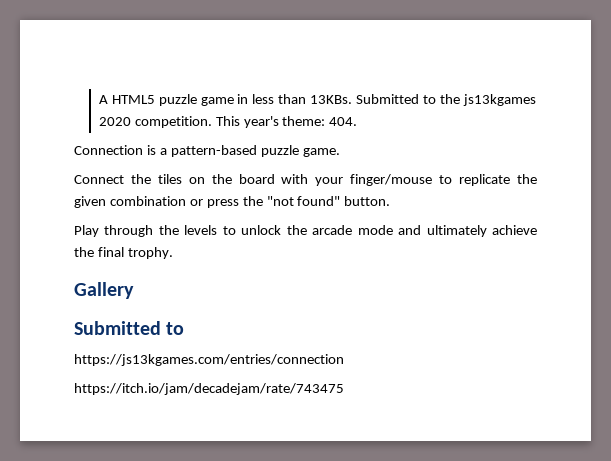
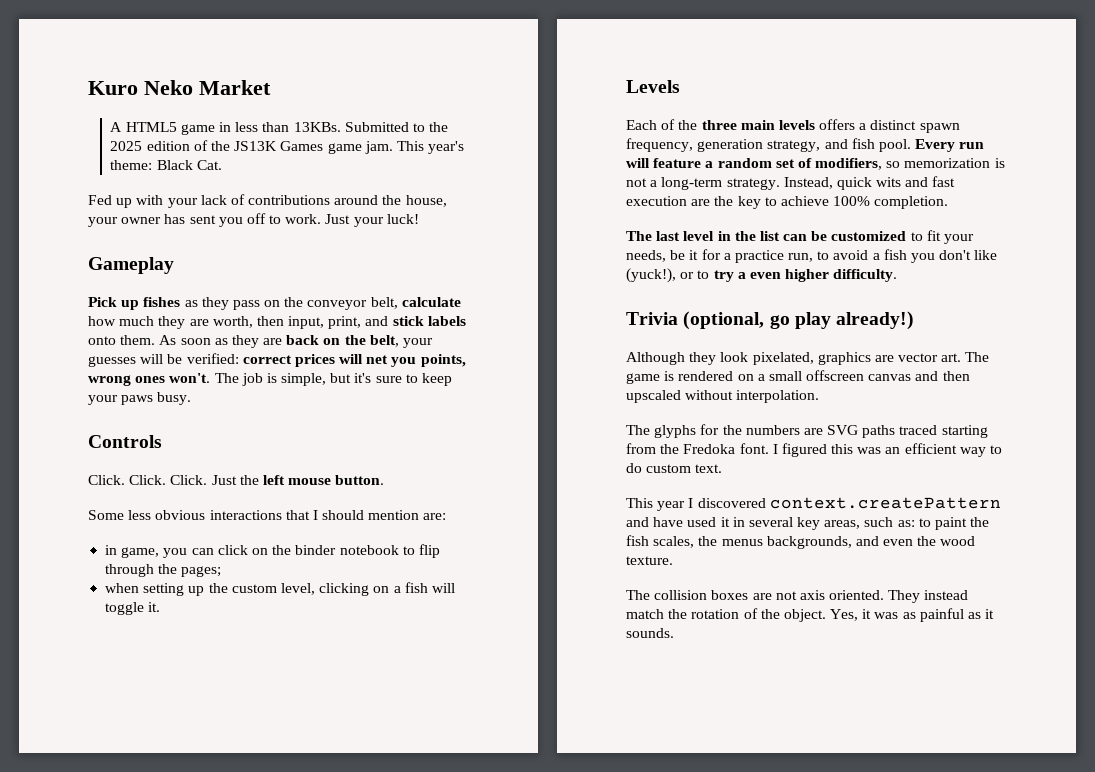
(98, 99) none -> [88,80,271,95] Kuro Neko Market //
[158,94,197,106] puzzle -> (177, 127) none
[462,94,536,106] [98,116,358,128] [74,145,340,157] [74,174,538,186] [74,196,391,208] [74,225,537,237] [74,247,173,259] [74,282,134,299] [74,321,185,335] [74,354,344,366] [74,383,344,395] js13kgames 2020 competition. This year's theme: 404. // Connection is a pattern-based puzzle game. // Connect the tiles on the board with your finger/mouse to replicate the given combination or press the "not found" button. // Play through the levels to unlock the arcade mode and ultimately achieve the final trophy. // Gallery // Submitted to // https://js13kgames.com/entries/connection // https://itch.io/jam/decadejam/rate/743475 -> [110,140,465,154] [110,160,222,170] [88,194,447,208] [88,213,419,227] [88,257,174,274] [88,297,461,310] [88,316,466,329] [88,335,434,348] [88,353,466,367] [88,373,453,386] [88,392,192,405] [88,435,162,448] [88,475,385,485] [88,510,447,520] [105,544,440,558] [105,564,222,577] [105,582,455,596] [105,602,161,615] [626,80,680,93] [626,119,960,133] [626,138,985,152] [626,158,1005,170] [626,176,956,190] [626,196,949,209] [626,230,975,244] [626,249,998,263] [626,268,898,283] [626,311,915,330] [626,352,990,365] [626,370,970,384] [626,390,820,403] [626,424,988,438] [626,443,1003,457] [626,463,723,473] [626,497,1001,511] [626,517,990,530] [626,535,976,549] [626,556,673,565] [626,590,969,603] [626,608,995,622] [626,628,674,638] 2025 edition of the JS13K Games game jam. This year's theme: Black Cat. // Fed up with your lack of contributions around the house, your owner has sent you off to work. Just your luck! // Gameplay // Pick up fishes as they pass on the conveyor belt, calculate how much they are worth, then input, print, and stick labels onto them. As soon as they are back on the belt, your guesses will be verified: correct prices will net you points, wrong ones won't. The job is simple, but it's sure to keep your paws busy. // Controls // Click. Click. Click. Just the left mouse button. // Some less obvious interactions that I should mention are: // in game, you can click on the binder notebook to flip through the pages; // when setting up the custom level, clicking on a fish will toggle it. // Levels // Each of the three main levels offers a distinct spawn frequency, generation strategy, and fish pool. Every run will feature a random set of modifiers, so memorization is not a long-term strategy. Instead, quick wits and fast execution are the key to achieve 100% completion. // The last level in the list can be customized to fit your needs, be it for a practice run, to avoid a fish you don't like (yuck!), or to try a even higher difficulty. // Trivia (optional, go play already!) // Although they look pixelated, graphics are vector art. The game is rendered on a small offscreen canvas and then upscaled without interpolation. // The glyphs for the numbers are SVG paths traced starting from the Fredoka font. I figured this was an efficient way to do custom text. // This year I discovered context.createPattern and have used it in several key areas, such as: to paint the fish scales, the menus backgrounds, and even the wood texture. // The collision boxes are not axis oriented. They instead match the rotation of the object. Yes, it was as painful as it sounds.

